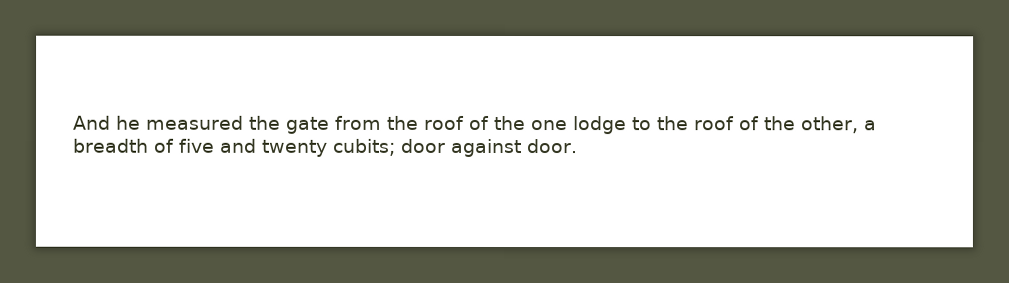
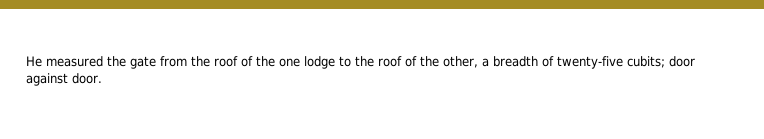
[73,115,141,130] And he -> [26,56,42,67] He
[178,138,328,157] five and twenty -> [557,56,623,69] twenty-five

